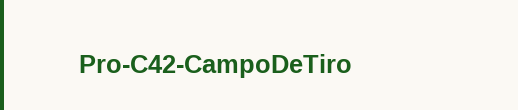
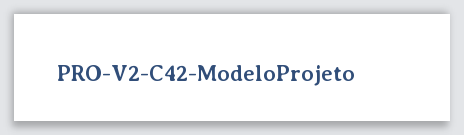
[79,54,352,78] Pro-C42-CampoDeTiro -> [57,65,355,86] PRO-V2-C42-ModeloProjeto

